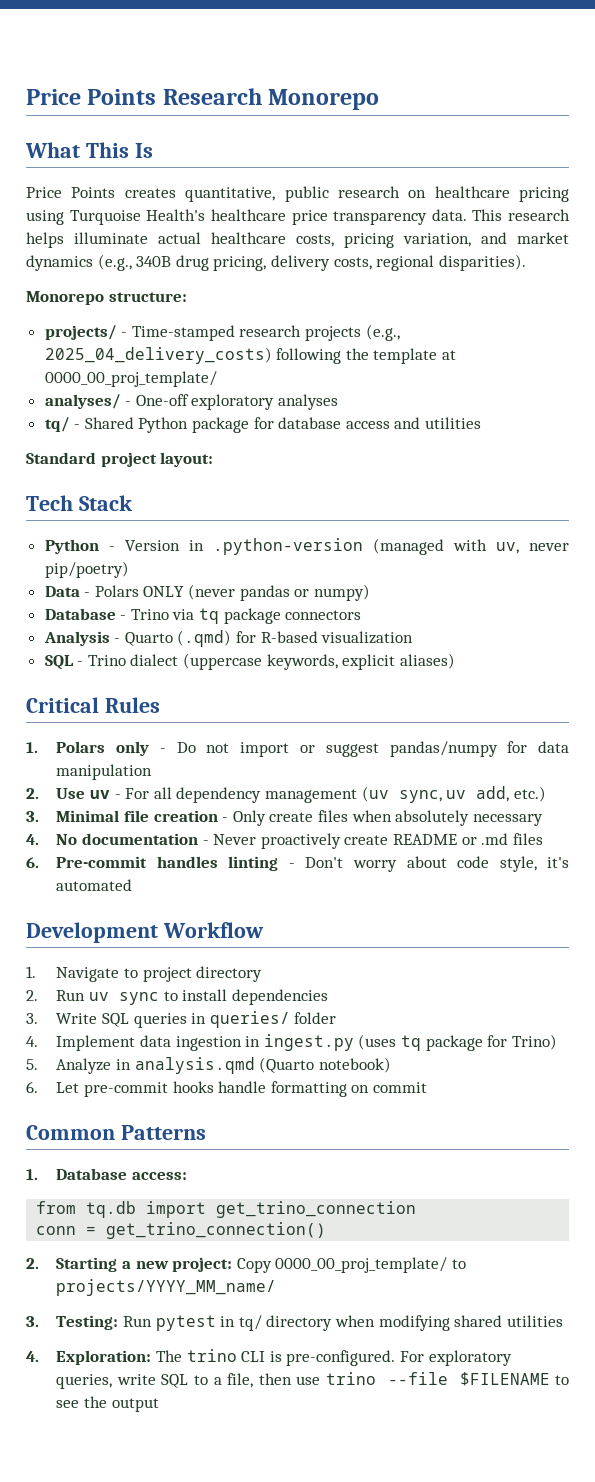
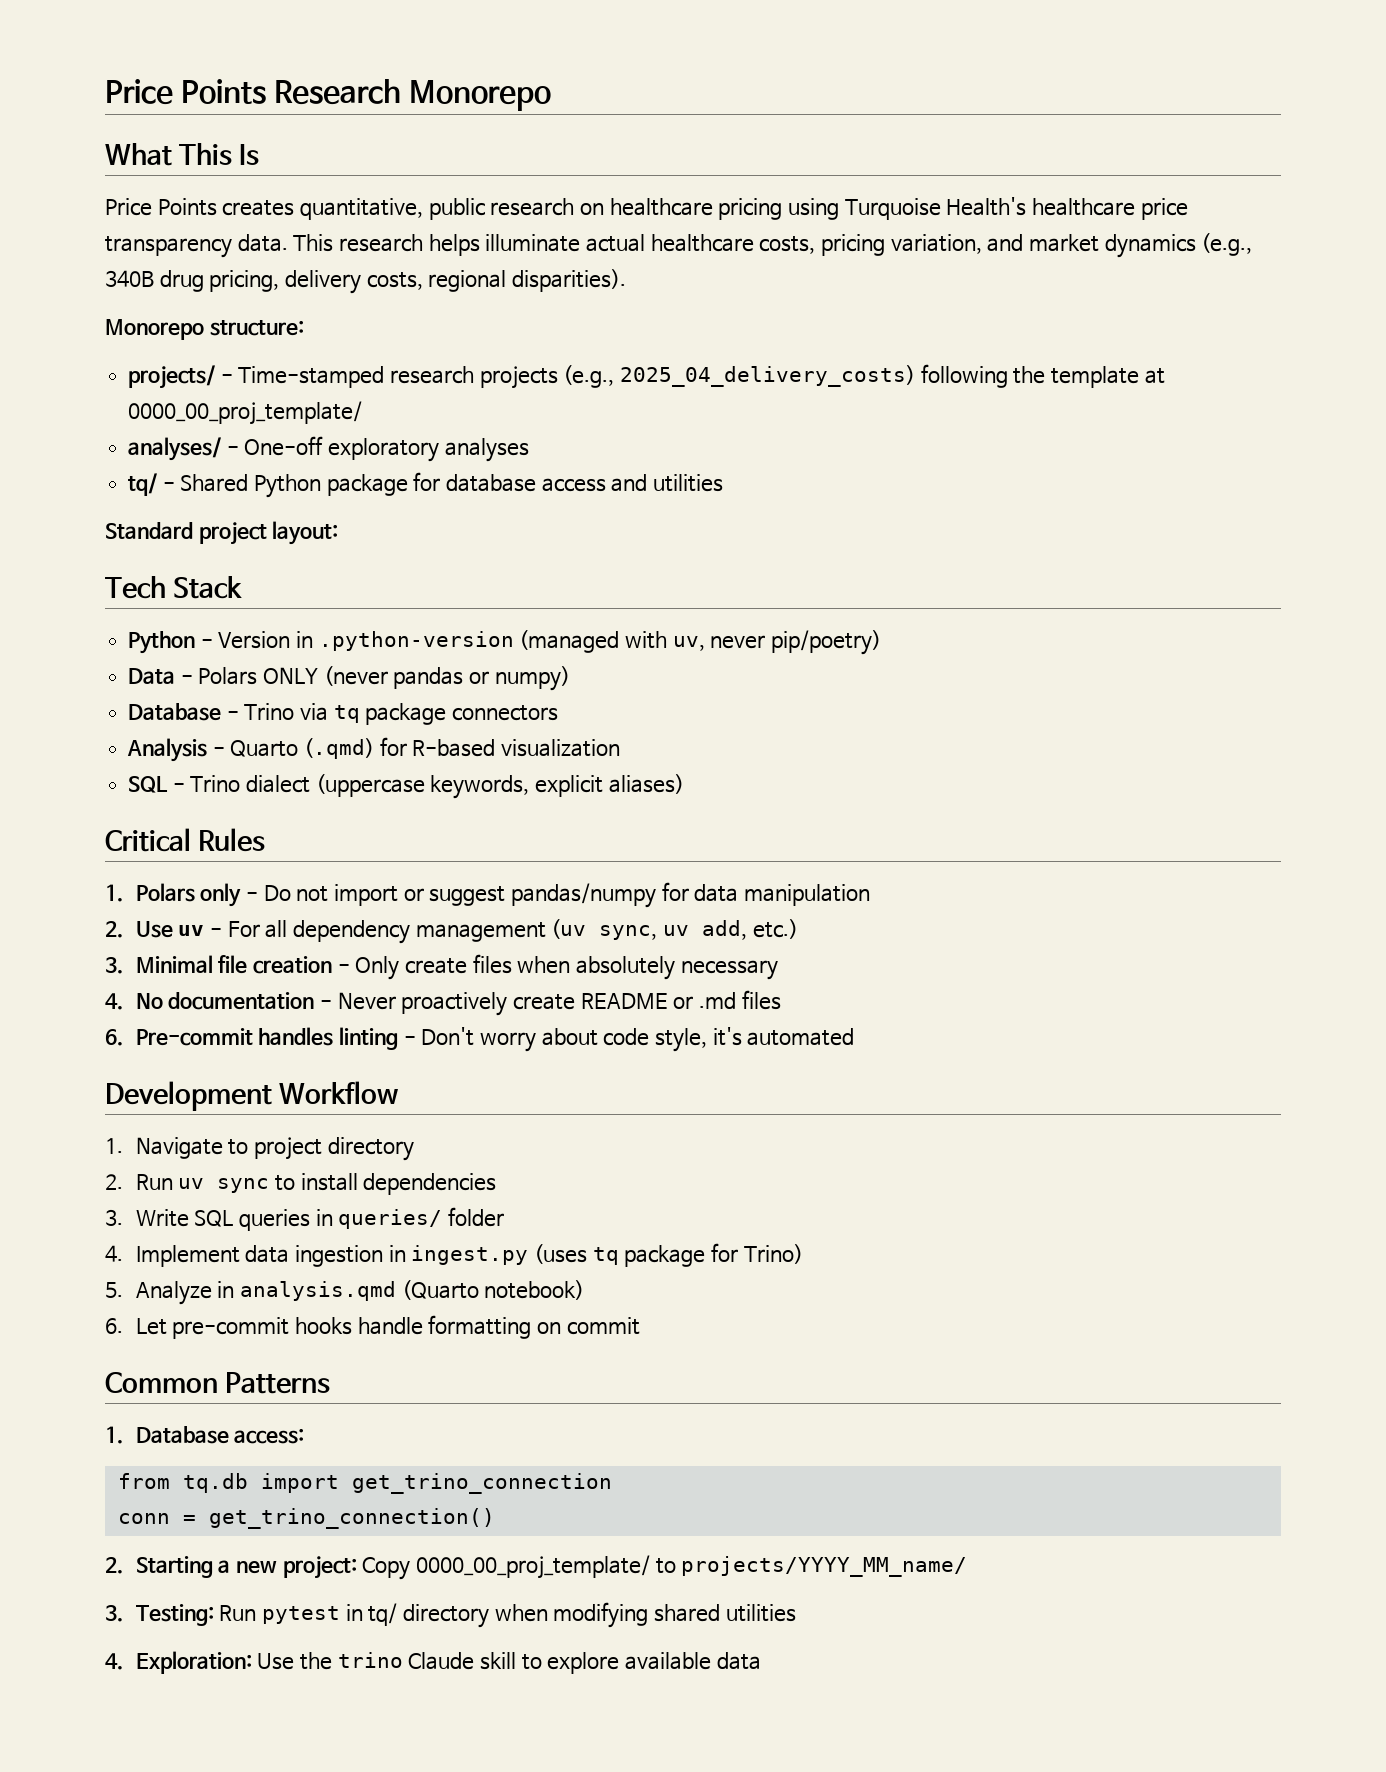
[156,1349,512,1366] [56,1372,570,1389] [56,1396,159,1412] The trino CLI is pre-configured. For exploratory queries, write SQL to a file, then use trino --file $FILENAME to see the output -> [257,1652,761,1674] Use the trino Claude skill to explore available data

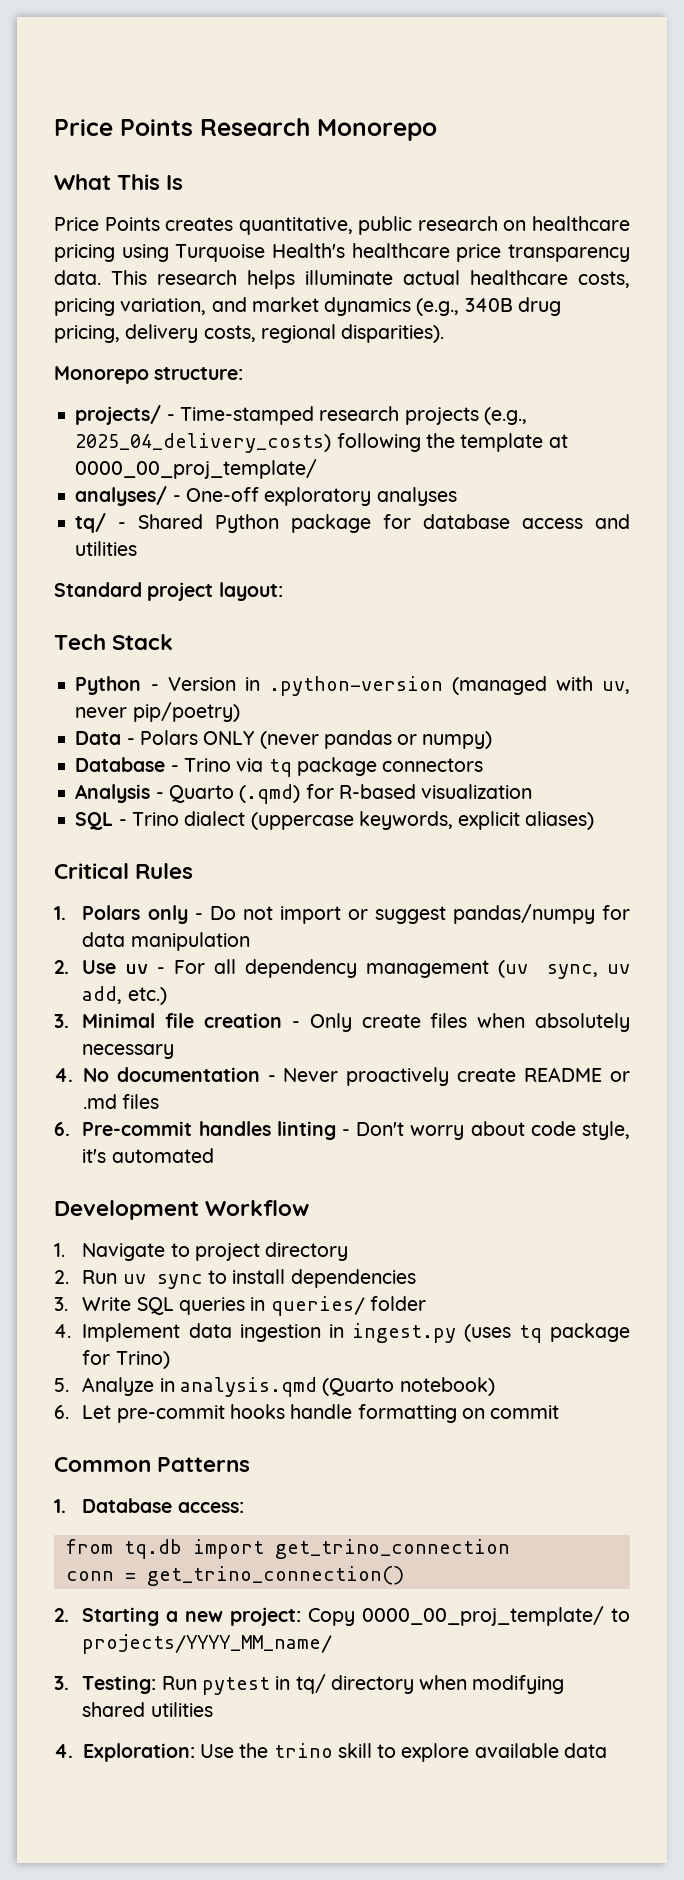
[408,1652,475,1670] Claude -> (333, 1750) none

